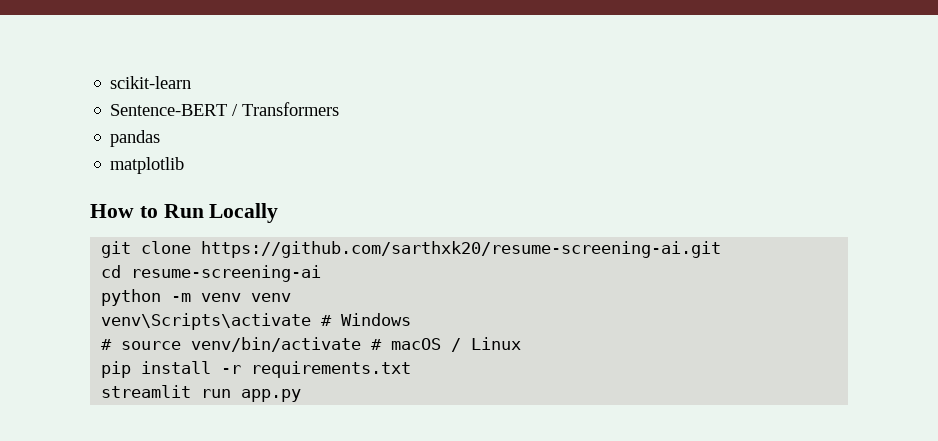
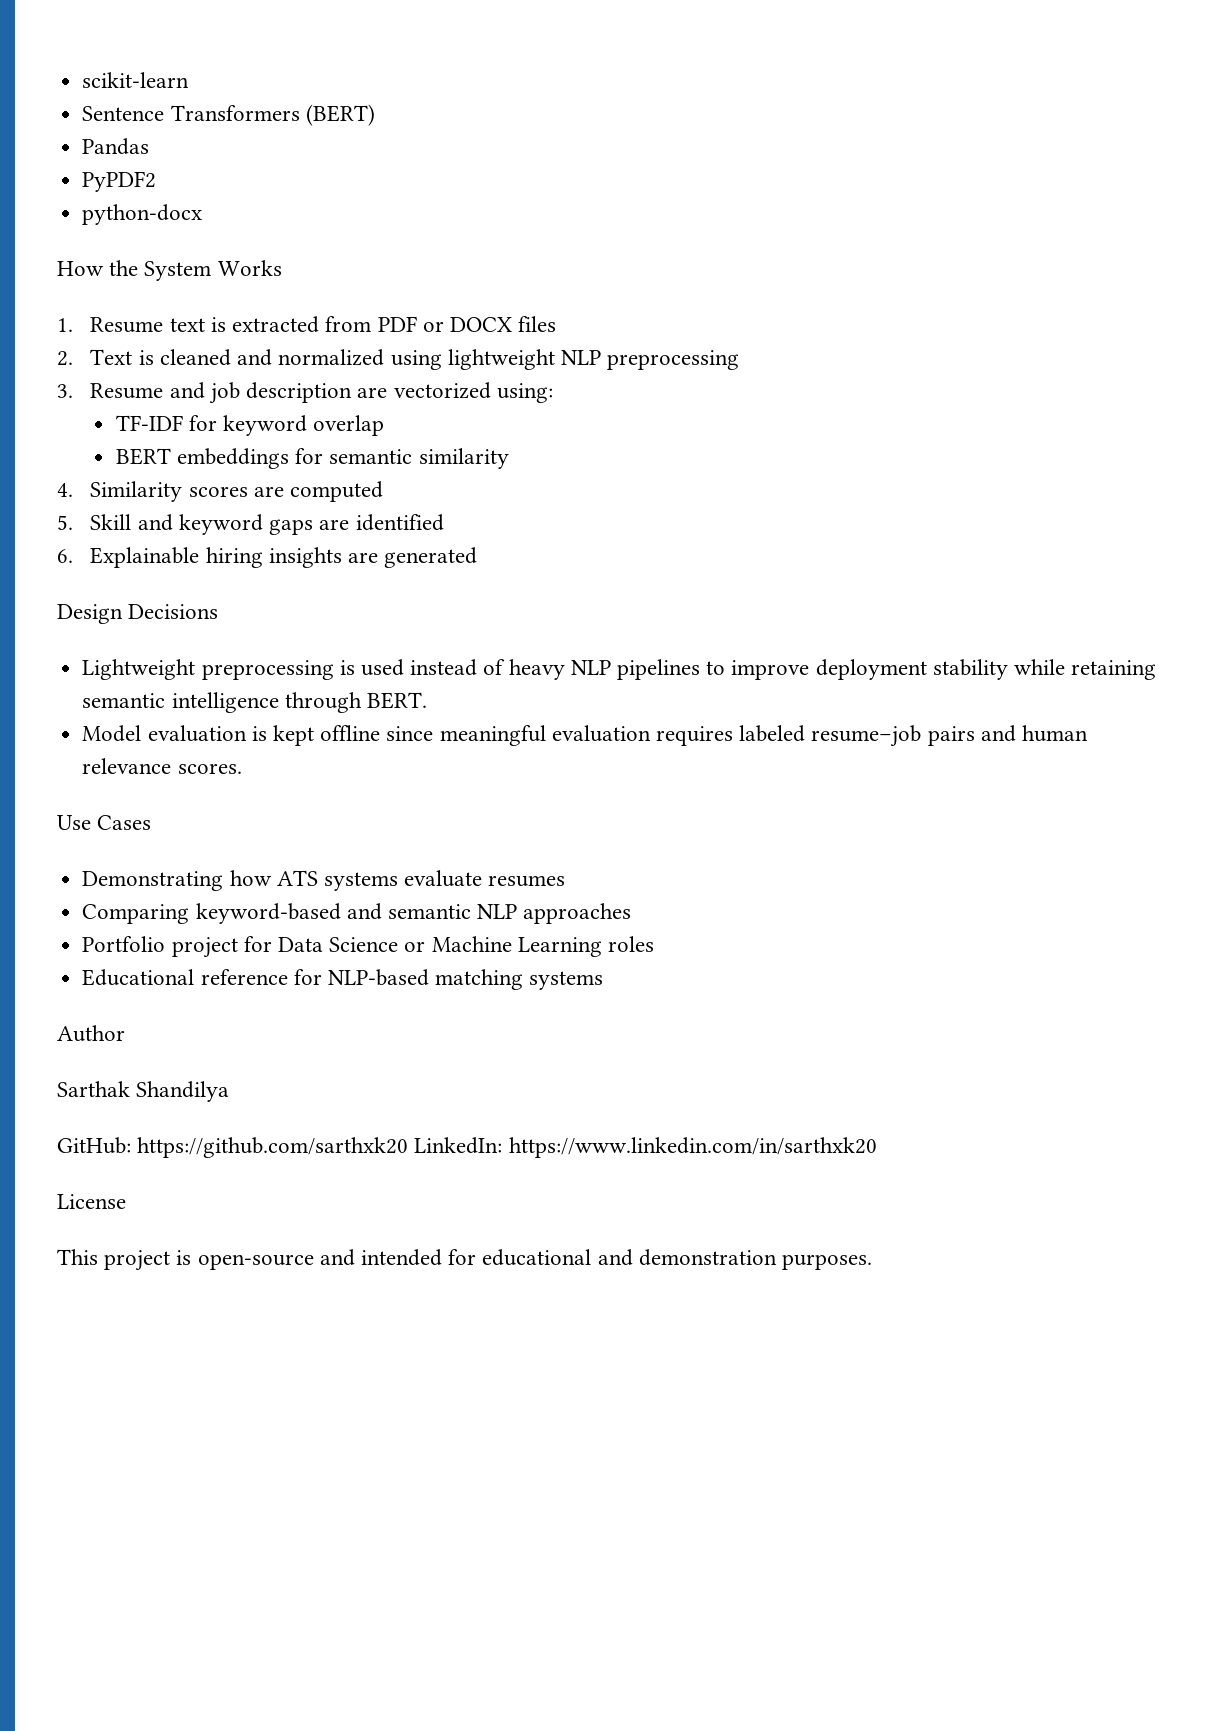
[110,104,239,116] Sentence-BERT / -> [82,106,165,121] Sentence
[110,130,161,147] [110,157,185,174] [90,203,279,223] [101,241,722,258] [101,265,322,282] [101,289,292,306] [101,313,412,330] [101,337,522,352] [101,361,412,378] [101,385,302,402] // pandas // matplotlib // How to Run Locally // git clone https://github.com/sarthxk20/resume-screening-ai.git // cd resume-screening-ai // python -m venv venv // venv\Scripts\activate # Windows // # source venv/bin/activate # macOS / Linux // pip install -r requirements.txt // streamlit run app.py -> [305,104,375,126] [82,138,150,155] [82,171,157,192] [82,204,203,225] [57,260,282,281] [57,316,557,333] [57,349,740,370] [57,382,553,404] [115,415,385,436] [115,448,509,469] [57,481,384,502] [57,514,444,535] [57,547,478,568] [57,604,219,624] [82,659,1157,680] [82,692,427,713] [82,725,1089,747] [82,758,242,774] [57,815,152,830] [82,870,566,891] [82,903,632,924] [82,936,654,958] [82,969,604,990] [57,1025,125,1042] [57,1081,230,1102] [57,1137,877,1158] [57,1194,126,1209] [57,1249,873,1271] (BERT) // Pandas // PyPDF2 // python-docx // How the System Works // 1. Resume text is extracted from PDF or DOCX files // 2. Text is cleaned and normalized using lightweight NLP preprocessing // 3. Resume and job description are vectorized using: // TF-IDF for keyword overlap // BERT embeddings for semantic similarity // 4. Similarity scores are computed // 5. Skill and keyword gaps are identified // 6. Explainable hiring insights are generated // Design Decisions // Lightweight preprocessing is used instead of heavy NLP pipelines to improve deployment stability while retaining semantic intelligence through BERT. // Model evaluation is kept offline since meaningful evaluation requires labeled resume–job pairs and human relevance scores. // Use Cases // Demonstrating how ATS systems evaluate resumes // Comparing keyword-based and semantic NLP approaches // Portfolio project for Data Science or Machine Learning roles // Educational reference for NLP-based matching systems // Author // Sarthak Shandilya // GitHub: https://github.com/sarthxk20 LinkedIn: https://www.linkedin.com/in/sarthxk20 // License // This project is open-source and intended for educational and demonstration purposes.

